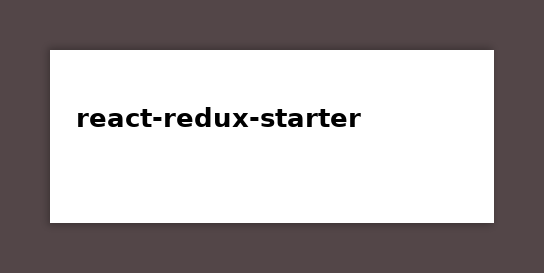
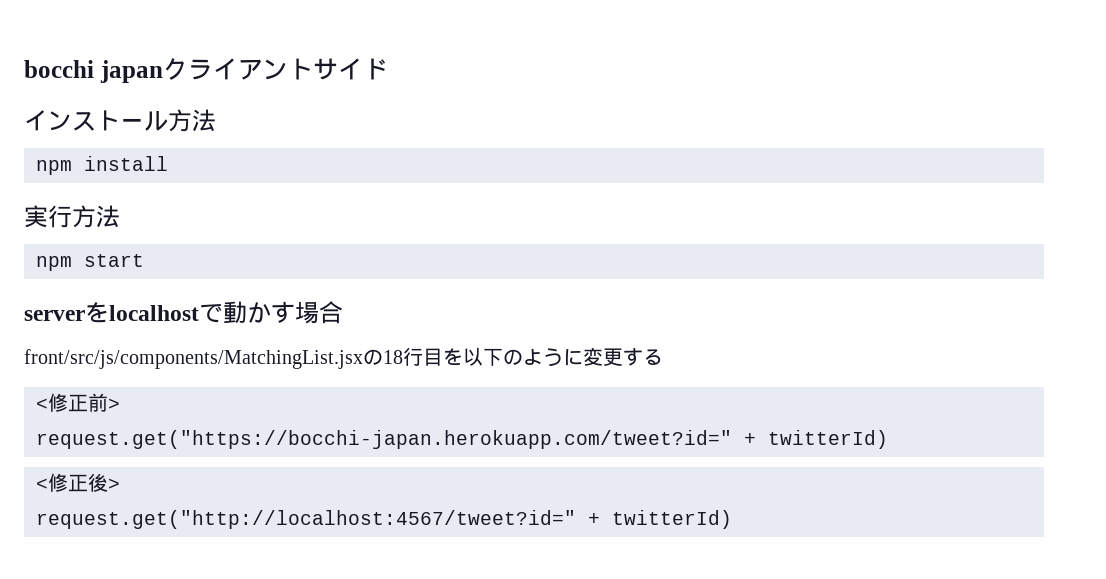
[76,107,361,127] react-redux-starter -> [24,58,388,83] [24,109,216,132] [36,156,168,175] [24,205,120,228] [36,254,144,271] [24,301,343,324] [24,347,663,369] [36,393,120,412] [36,430,888,449] [36,473,120,492] [36,510,732,529] bocchi japanクライアントサイド // インストール方法 // npm install // 実行方法 // npm start // serverをlocalhostで動かす場合 // front/src/js/components/MatchingList.jsxの18行目を以下のように変更する // <修正前> // request.get("https://bocchi-japan.herokuapp.com/tweet?id=" + twitterId) // <修正後> // request.get("http://localhost:4567/tweet?id=" + twitterId)

